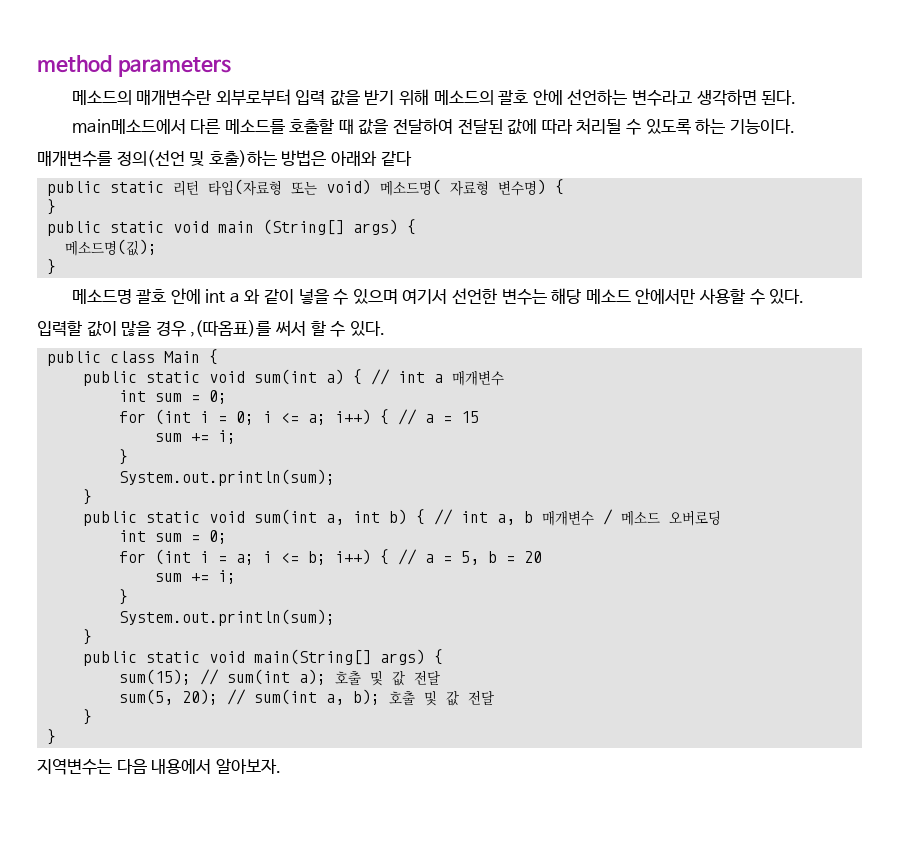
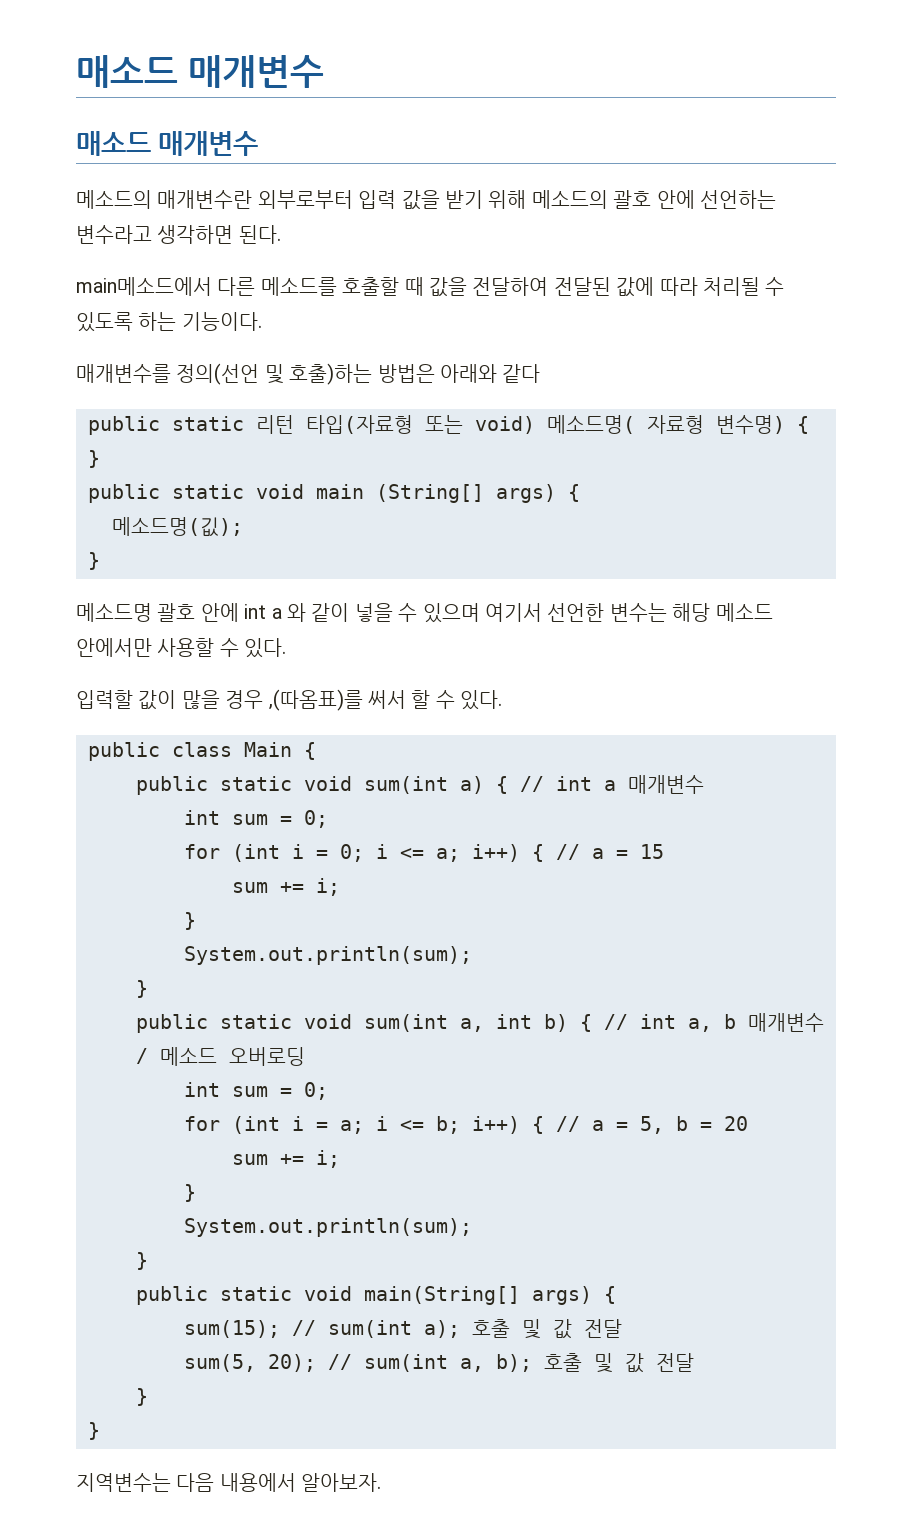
[37,55,231,77] method parameters -> [76,55,324,88] [76,131,259,156] 매소드 매개변수 // 매소드 매개변수

